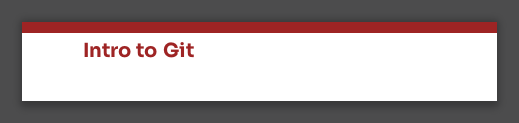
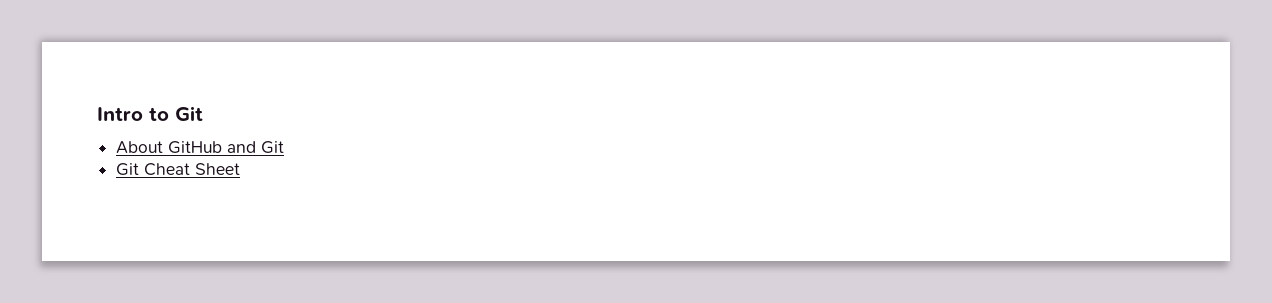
(194, 50) none -> [116,141,285,154] [116,163,241,176] // About GitHub and Git // Git Cheat Sheet

